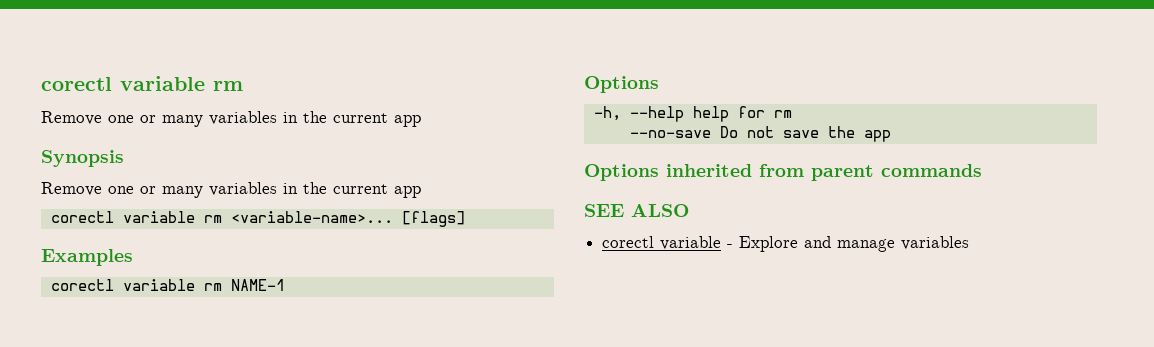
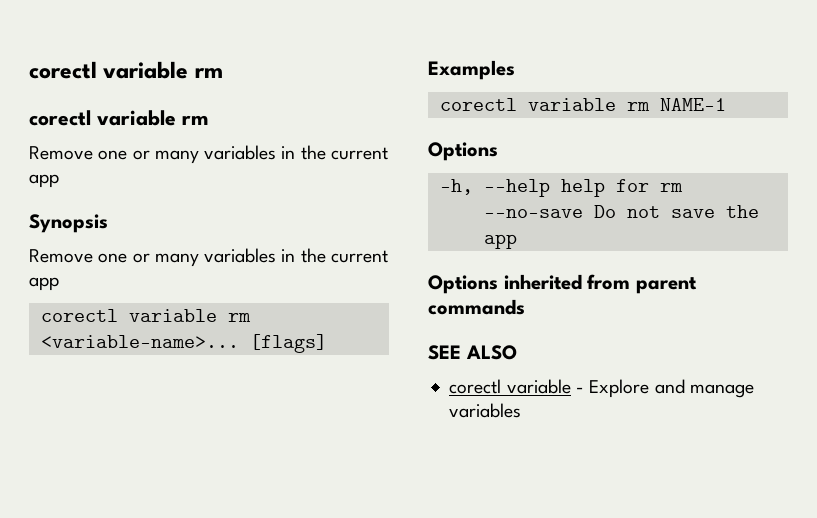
[41,76,243,91] corectl variable rm -> [29,61,223,79] [29,110,208,126] corectl variable rm // corectl variable rm

